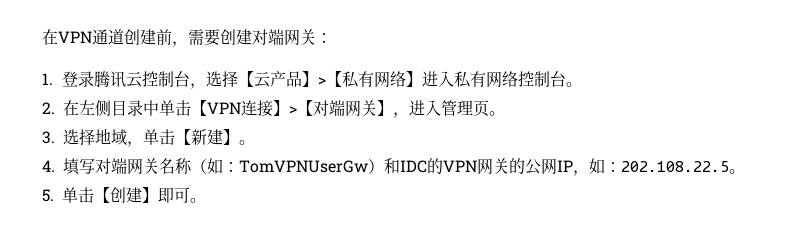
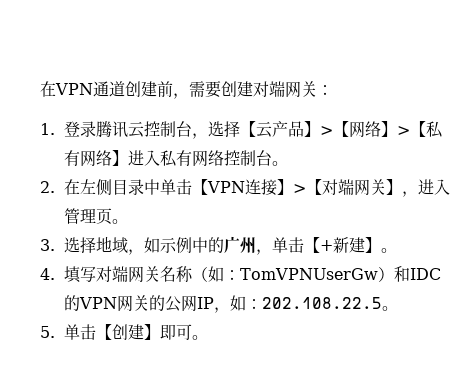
(342, 79) none -> [348,121,426,138] 网络】>【
[143,129,191,145] 单击【 -> [143,236,333,255] 如示例中的广州，单击【+

